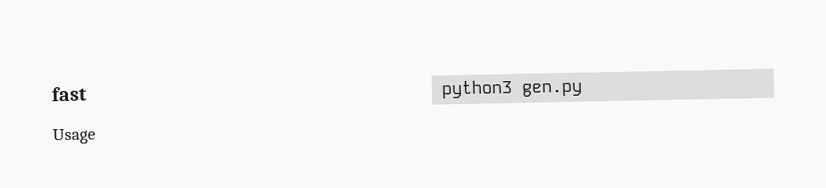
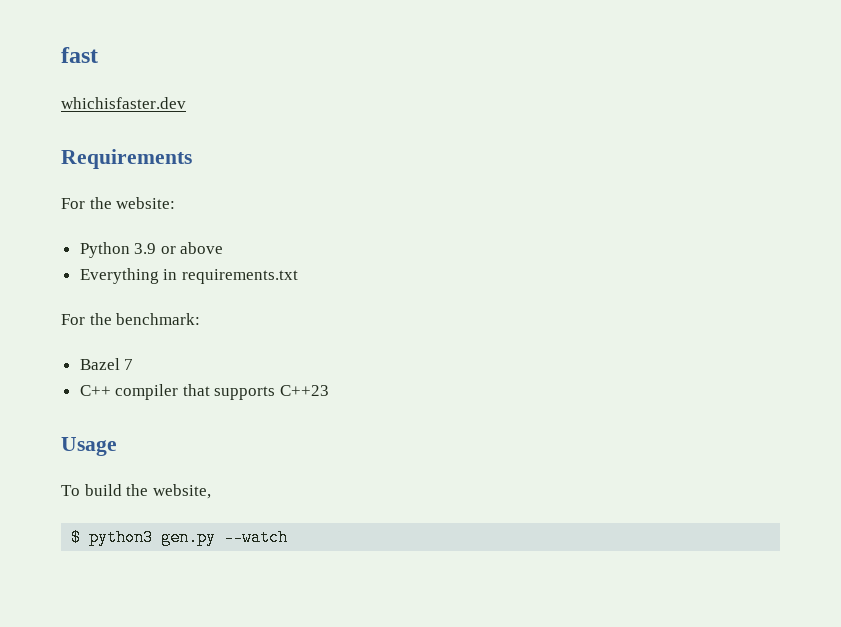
[52,128,96,145] Usage // -> [61,97,186,109] [61,149,192,169] [61,197,176,209] [79,242,224,258] [79,268,298,284] [61,313,201,325] [79,358,134,370] [79,384,330,400] [61,437,117,456] [61,484,211,499] [71,529,82,546] whichisfaster.dev // Requirements // For the website: // Python 3.9 or above // Everything in requirements.txt // For the benchmark: // Bazel 7 // C++ compiler that supports C++23 // Usage // To build the website, // $
(584, 89) none -> [224,529,289,546] --watch

